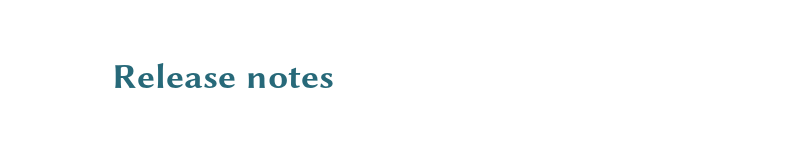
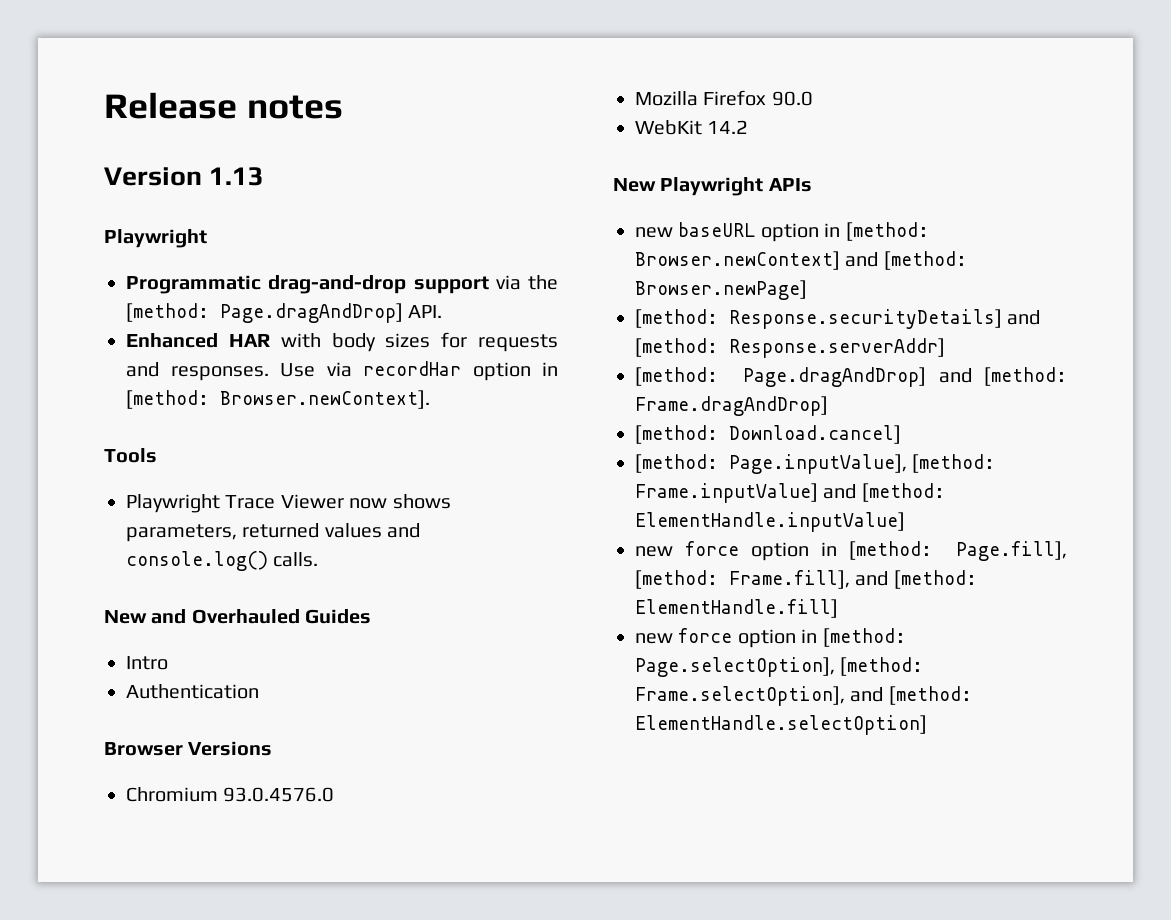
(334, 77) none -> [104,167,265,186] [104,229,207,248] [126,275,558,294] [126,303,443,323] [126,332,558,352] [126,361,558,381] [126,390,430,409] [104,448,157,463] [126,494,451,513] [126,523,421,542] [126,551,319,571] [104,609,372,624] [126,656,168,670] [126,684,259,699] [104,741,273,756] [126,787,335,802] [635,90,813,106] [635,120,749,135] [613,177,812,196] [635,222,929,242] [635,251,967,270] [635,280,807,300] [635,309,1041,329] [635,338,945,358] [635,367,1067,387] [635,396,828,416] [635,425,901,444] [635,454,996,474] [635,483,945,503] [635,512,905,532] [635,541,1067,561] [635,570,977,589] [635,599,838,618] [635,628,906,648] [635,657,924,677] [635,686,972,706] [635,715,927,735] // Version 1.13 // Playwright // Programmatic drag-and-drop support via the [method: Page.dragAndDrop] API. // Enhanced HAR with body sizes for requests and responses. Use via recordHar option in [method: Browser.newContext]. // Tools // Playwright Trace Viewer now shows parameters, returned values and console.log() calls. // New and Overhauled Guides // Intro // Authentication // Browser Versions // Chromium 93.0.4576.0 // Mozilla Firefox 90.0 // WebKit 14.2 // New Playwright APIs // new baseURL option in [method: Browser.newContext] and [method: Browser.newPage] // [method: Response.securityDetails] and [method: Response.serverAddr] // [method: Page.dragAndDrop] and [method: Frame.dragAndDrop] // [method: Download.cancel] // [method: Page.inputValue], [method: Frame.inputValue] and [method: ElementHandle.inputValue] // new force option in [method: Page.fill], [method: Frame.fill], and [method: ElementHandle.fill] // new force option in [method: Page.selectOption], [method: Frame.selectOption], and [method: ElementHandle.selectOption]

